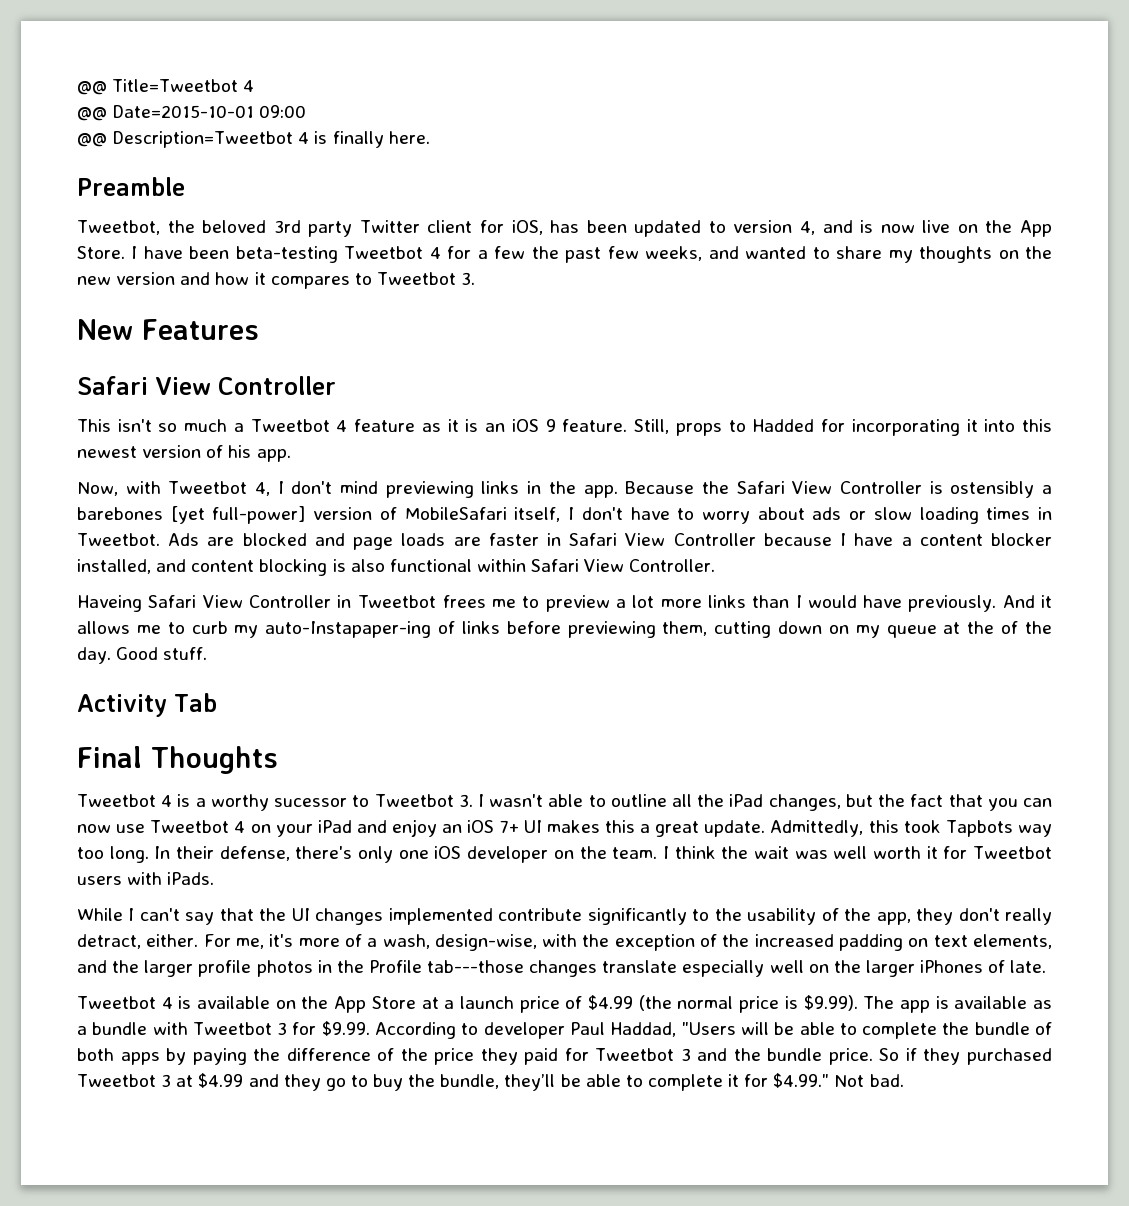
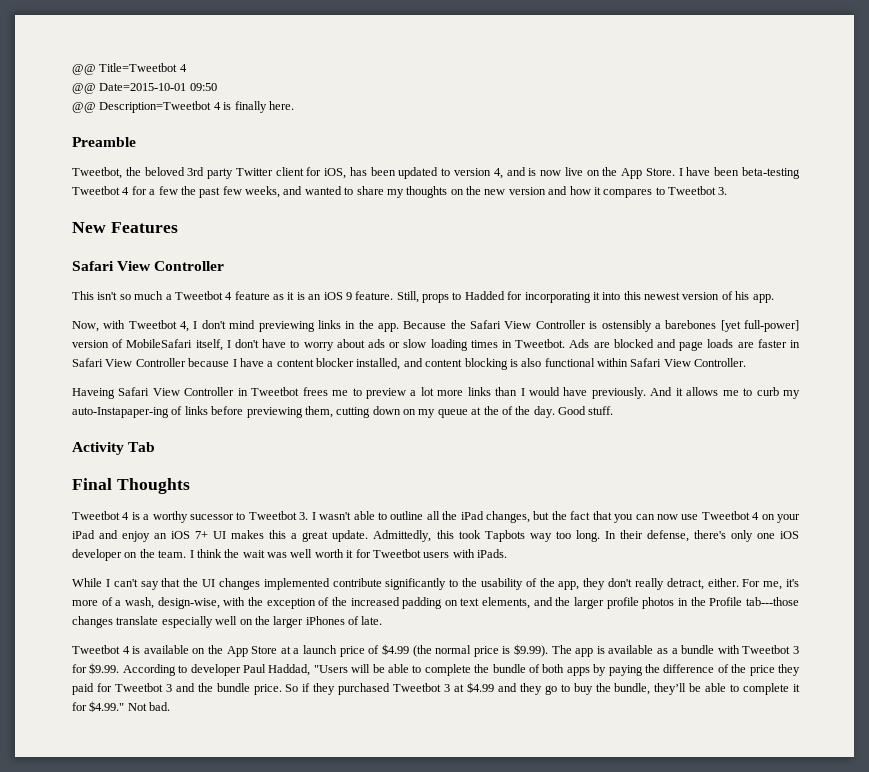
[259,105,307,118] 09:00 -> [189,83,217,91] 09:50

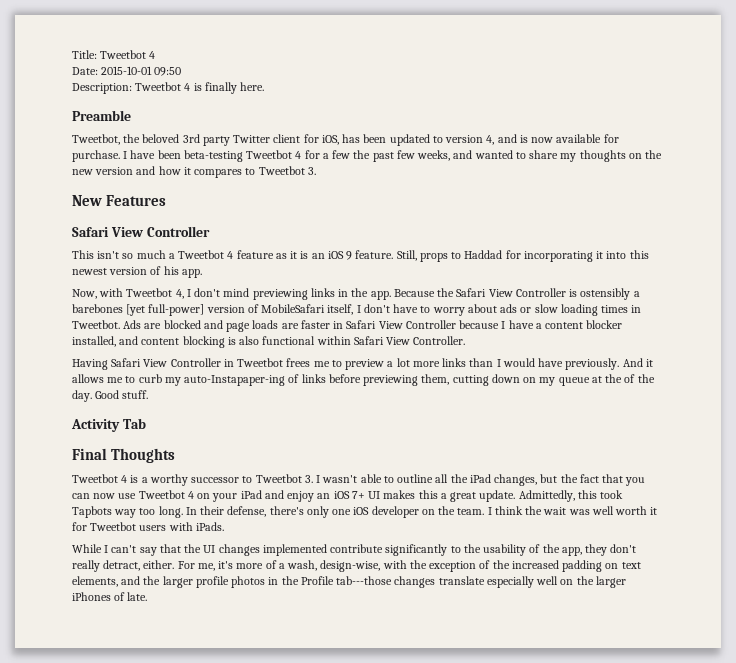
[72,63,178,75] @@ Title=Tweetbot -> [72,50,147,59] Title: Tweetbot
[72,83,187,94] @@ Date=2015-10-01 -> [72,66,153,75] Date: 2015-10-01
[72,101,212,113] @@ Description=Tweetbot -> [72,82,182,94] Description: Tweetbot
[564,167,675,179] live on the App Store. -> [556,134,619,143] [72,150,120,162] available for purchase.
[464,291,505,300] Hadded -> [464,250,503,259] Haddad
[72,388,115,399] Haveing -> [72,359,108,370] Having
[190,514,235,520] sucessor -> [191,477,240,483] successor
[72,644,799,657] [72,663,800,676] [72,682,801,695] [72,701,171,712] // Tweetbot 4 is available on the App Store at a launch price of $4.99 (the normal price is $9.99). The app is available as a bundle with Tweetbot 3 for $9.99. According to developer Paul Haddad, "Users will be able to complete the bundle of both apps by paying the difference of the price they paid for Tweetbot 3 and the bundle price. So if they purchased Tweetbot 3 at $4.99 and they go to buy the bundle, they’ll be able to complete it for $4.99." Not bad. -> (148, 596) none

